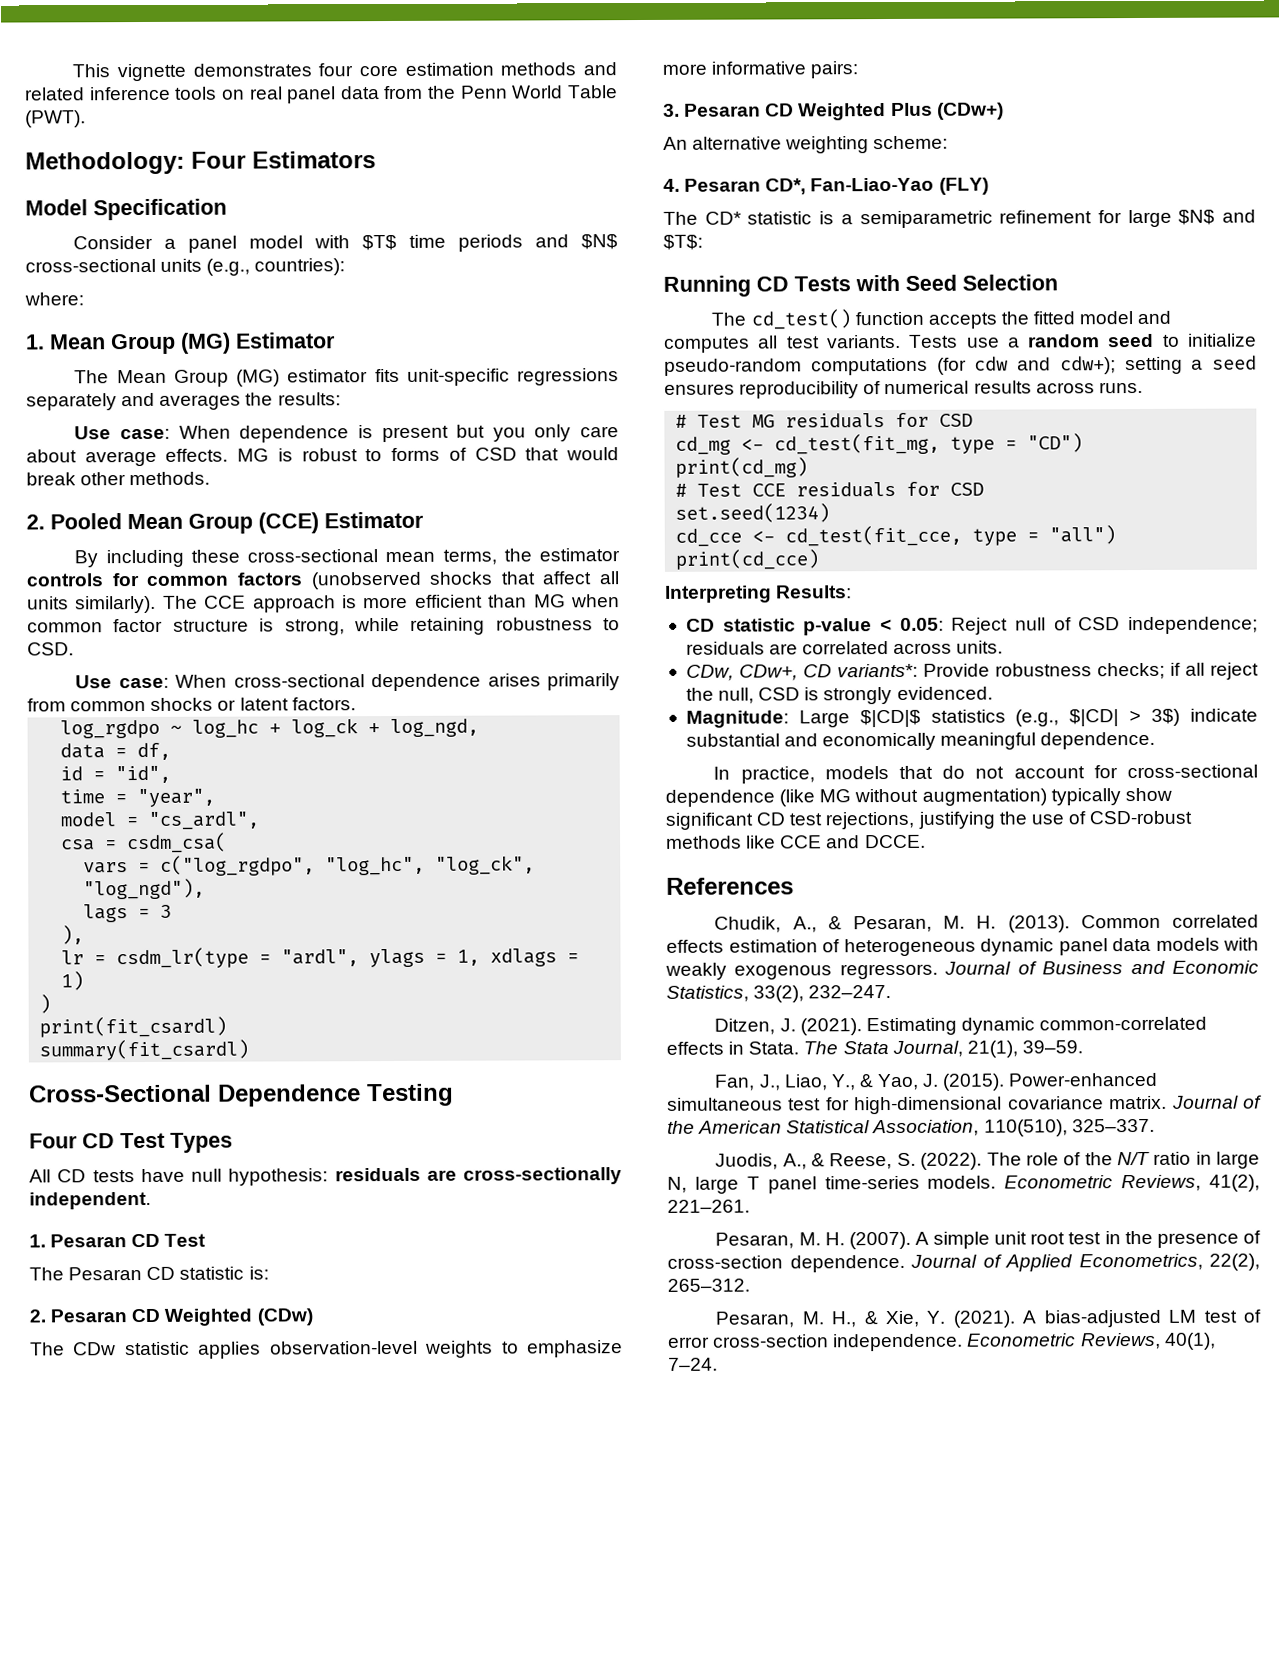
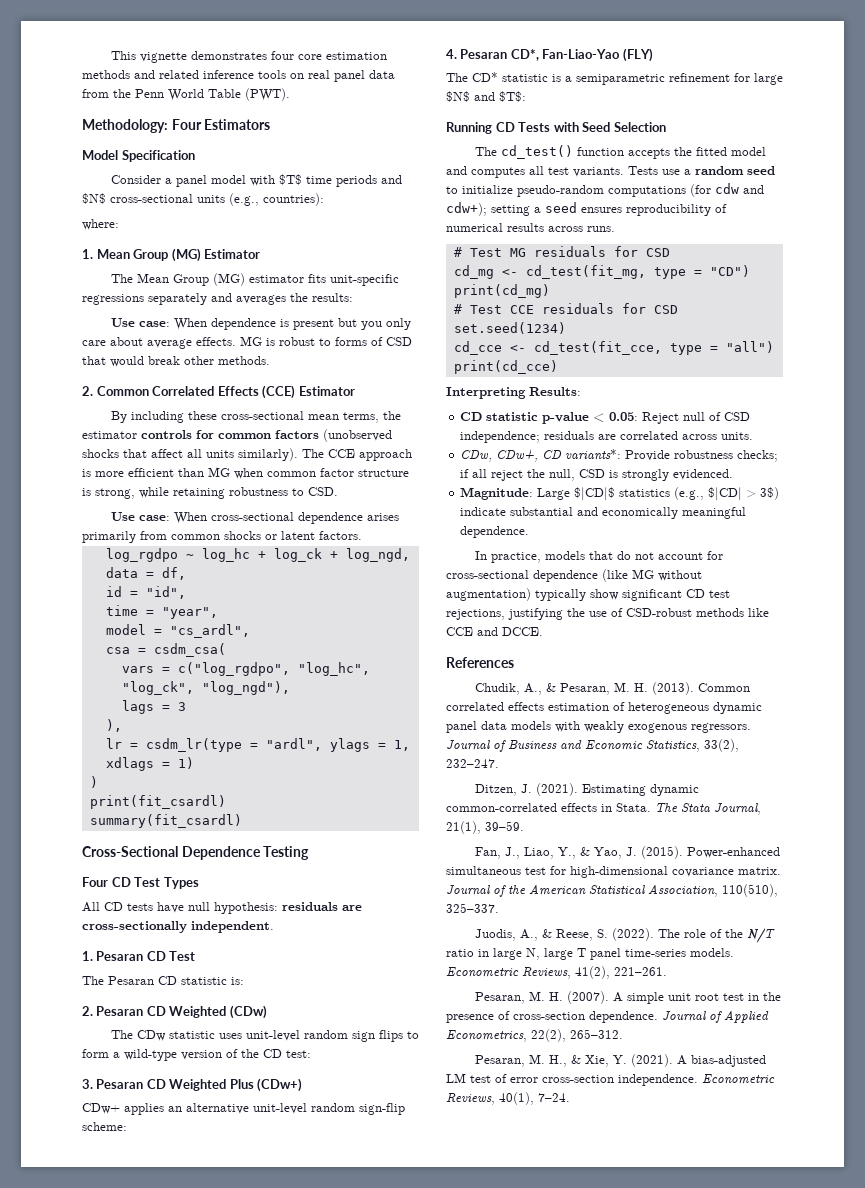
[50,513,253,534] Pooled Mean Group -> [96,386,259,396] Common Correlated Effects
[198,1340,624,1359] [662,61,859,79] applies observation-level weights to emphasize more informative pairs: -> [218,1030,419,1042] [82,1049,311,1061] uses unit-level random sign flips to form a wild-type version of the CD test:
[663,136,870,154] An alternative weighting -> [82,1103,405,1115] CDw+ applies an alternative unit-level random sign-flip

